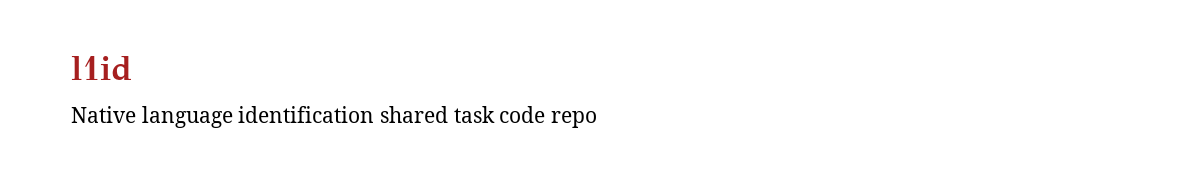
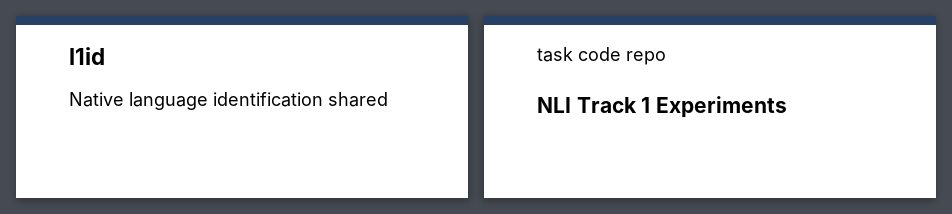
(598, 119) none -> [537,96,788,118] // NLI Track 1 Experiments

